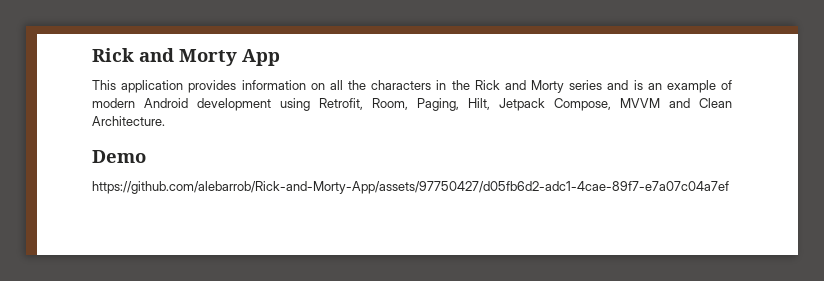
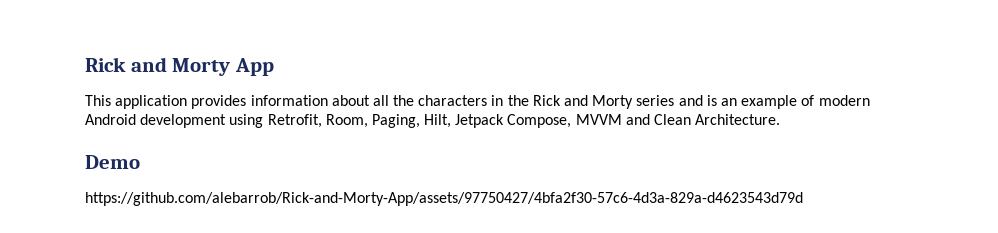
[310,83,325,90] on -> [331,95,370,106] about
[92,181,729,194] https://github.com/alebarrob/Rick-and-Morty-App/assets/97750427/d05fb6d2-adc1-4cae-89f7-e7a07c04a7ef -> [85,192,803,206] https://github.com/alebarrob/Rick-and-Morty-App/assets/97750427/4bfa2f30-57c6-4d3a-829a-d4623543d79d

